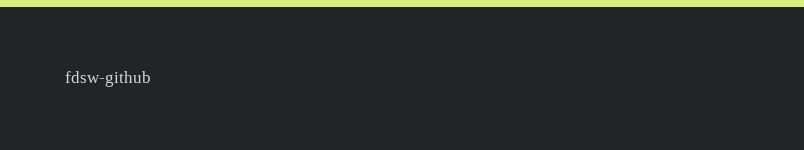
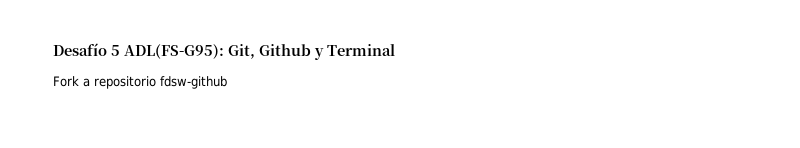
(65, 79) none -> [53,43,395,60] [53,76,156,89] Desafío 5 ADL(FS-G95): Git, Github y Terminal // Fork a repositorio

